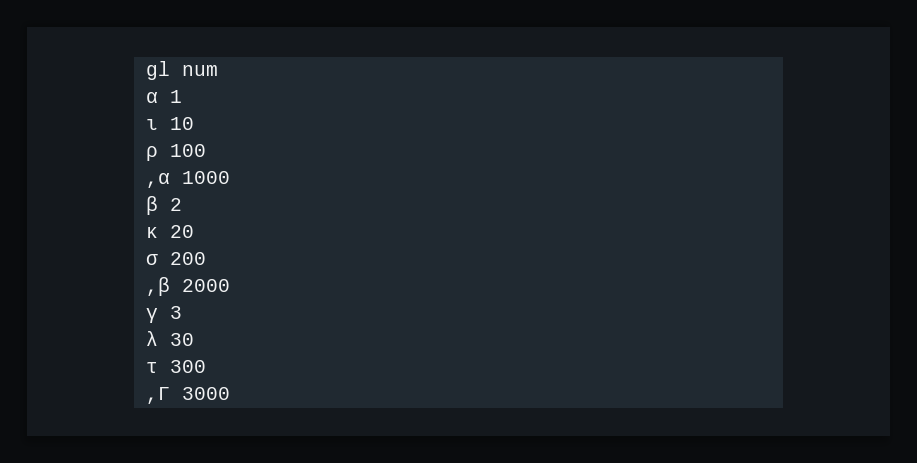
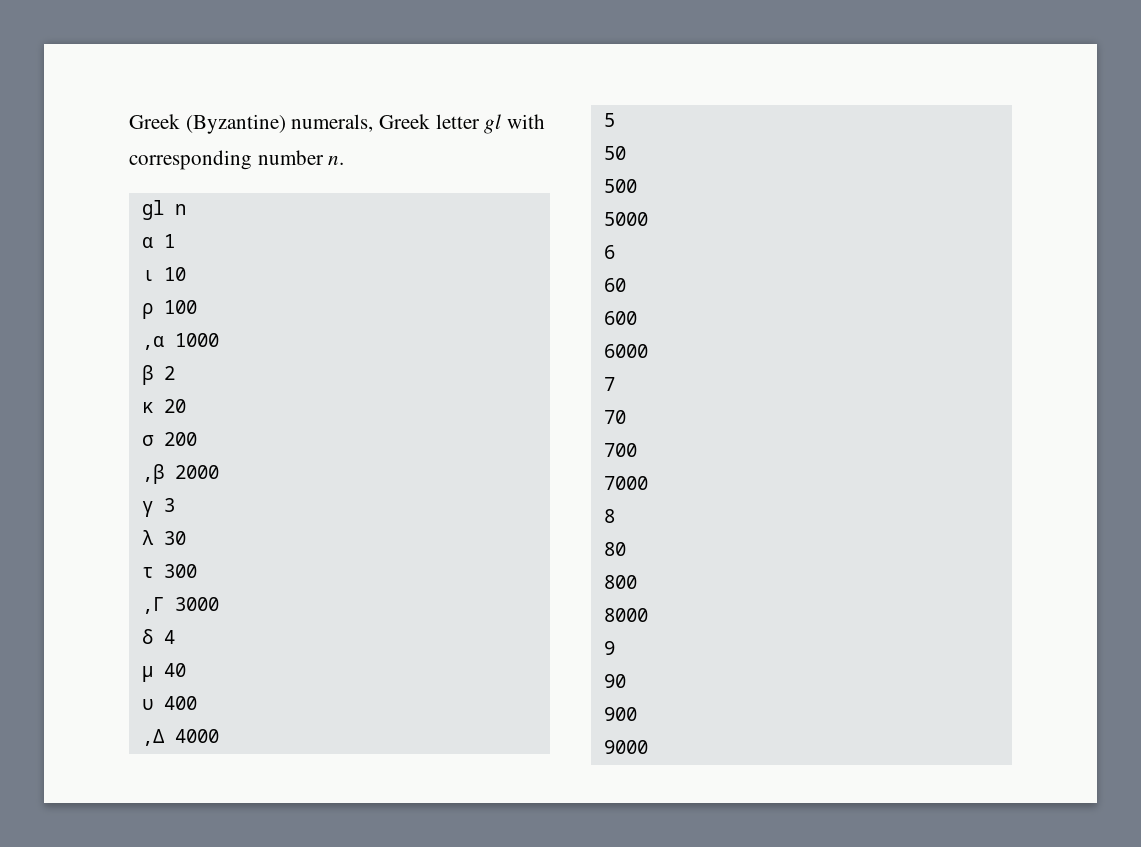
[146,61,218,80] gl num -> [129,114,546,134] [129,150,345,170] [141,200,186,220] Greek (Byzantine) numerals, Greek letter gl with corresponding number n. // gl n
(230, 393) none -> [141,629,175,644] [141,663,186,682] [141,696,197,710] [141,729,219,746] [603,113,615,127] [603,146,626,160] [603,179,637,193] [603,212,648,226] [603,245,615,259] [603,278,626,292] [603,311,637,325] [603,344,648,358] [603,377,615,391] [603,410,626,424] [603,443,637,457] [603,476,648,490] [603,509,615,523] [603,542,626,556] [603,575,637,589] [603,608,648,622] [603,641,615,655] [603,674,626,688] [603,707,637,721] [603,740,648,754] // δ 4 // μ 40 // υ 400 // ,Δ 4000 // 5 // 50 // 500 // 5000 // 6 // 60 // 600 // 6000 // 7 // 70 // 700 // 7000 // 8 // 80 // 800 // 8000 // 9 // 90 // 900 // 9000

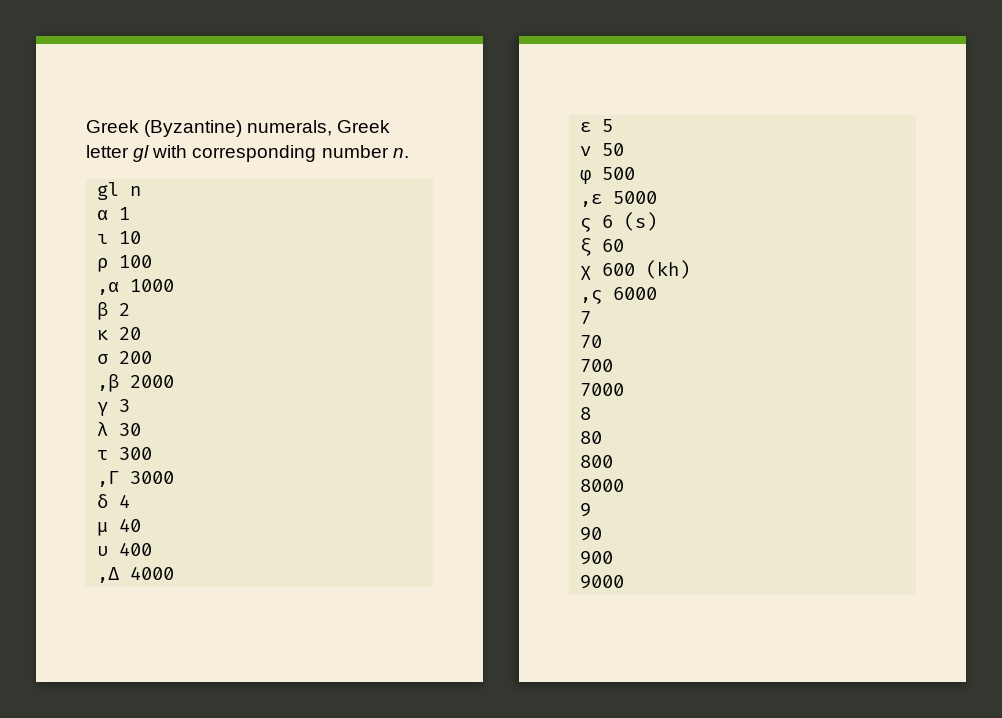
(219, 736) none -> [580,122,592,132] ε
(615, 120) none -> [580,145,592,156] ν
(626, 153) none -> [580,170,592,184] φ
(637, 186) none -> [580,194,603,207] ,ε
(648, 219) none -> [580,218,592,232] ς
(615, 252) // -> [624,212,658,231] [580,238,592,256] (s) // ξ
(626, 285) none -> [580,265,592,280] χ
(637, 318) // -> [646,260,691,279] [580,290,603,304] (kh) // ,ς

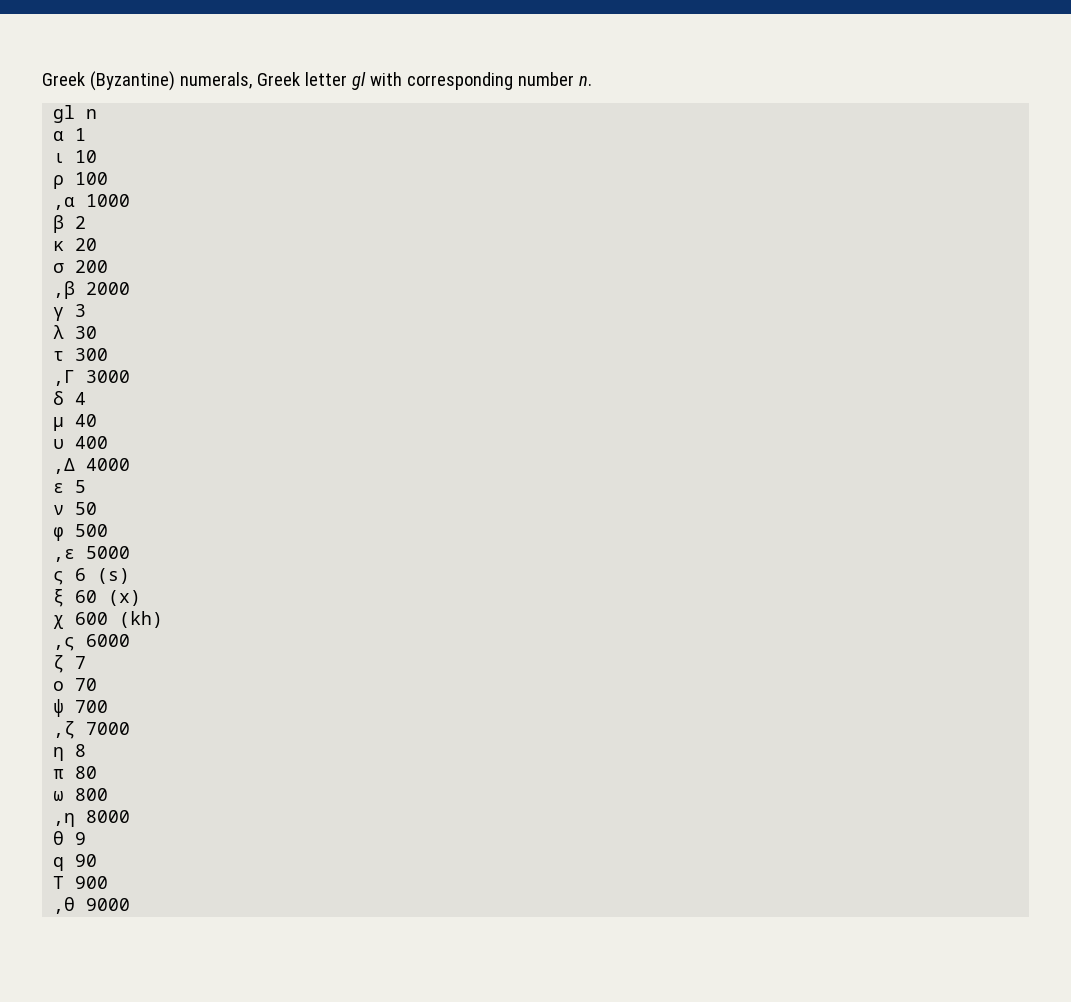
(625, 245) none -> [108,590,142,606] (x)
(658, 293) none -> [53,655,65,673] ζ
(592, 317) none -> [53,681,65,691] ο
(603, 341) none -> [53,699,65,717] ψ
(614, 365) none -> [53,721,76,739] ,ζ
(625, 389) none -> [53,747,65,761] η
(592, 413) none -> [53,769,65,779] π
(603, 437) none -> [53,791,65,801] ω
(614, 461) none -> [53,813,76,827] ,η
(625, 485) none -> [53,831,65,845] θ
(592, 510) none -> [53,857,65,871] q
(603, 534) none -> [53,876,65,889] T
(614, 558) none -> [53,897,76,914] ,θ

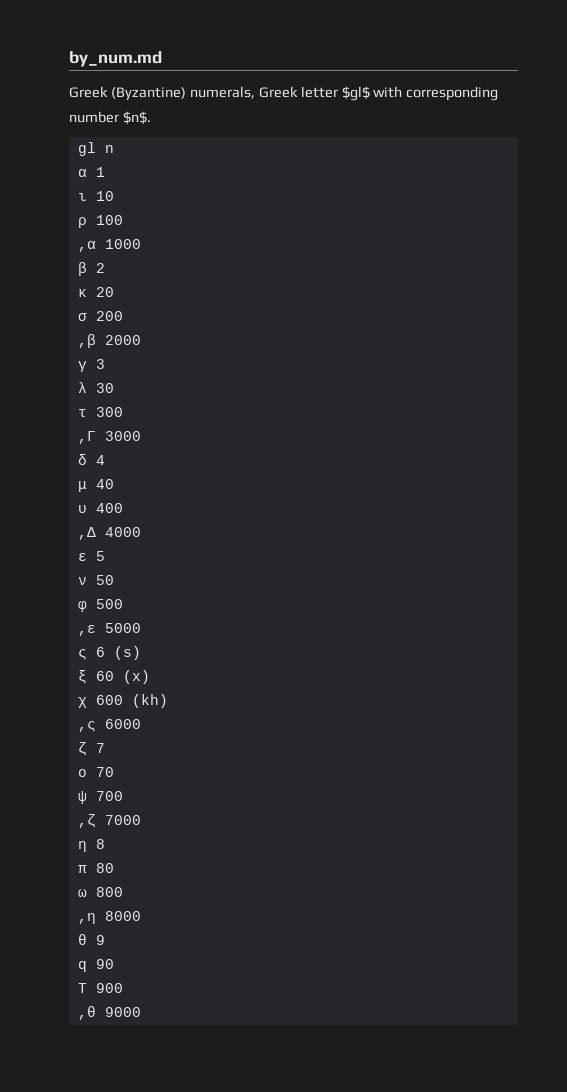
(42, 79) none -> [69,51,162,67] by_num.md //
[351,72,366,90] gl -> [341,86,370,101] $gl$
[578,76,592,86] n. -> [122,111,151,125] $n$.

